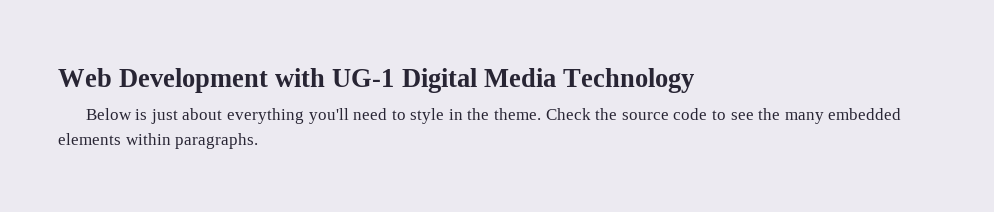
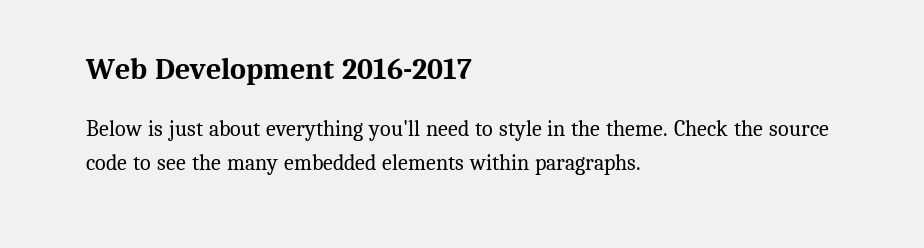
[275,68,694,93] with UG-1 Digital Media Technology -> [342,58,473,79] 2016-2017

